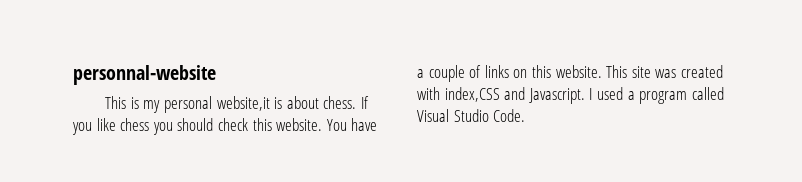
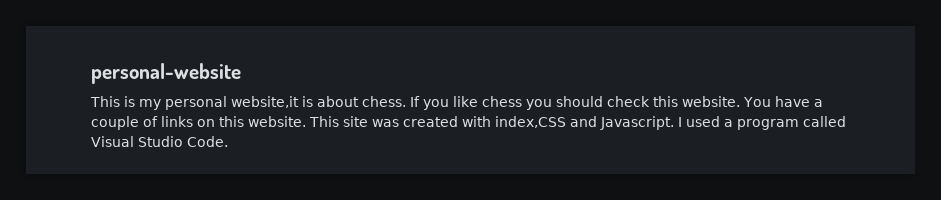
[73,65,216,85] personnal-website -> [91,63,241,84] personal-website

